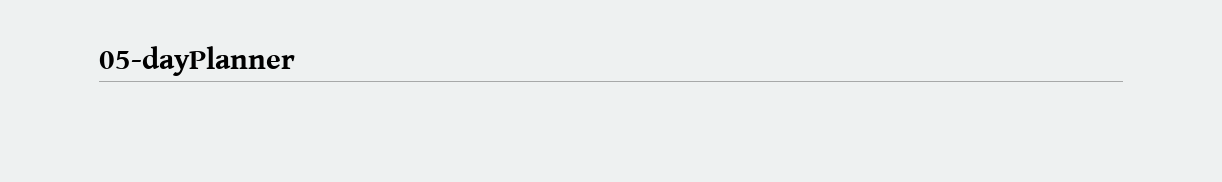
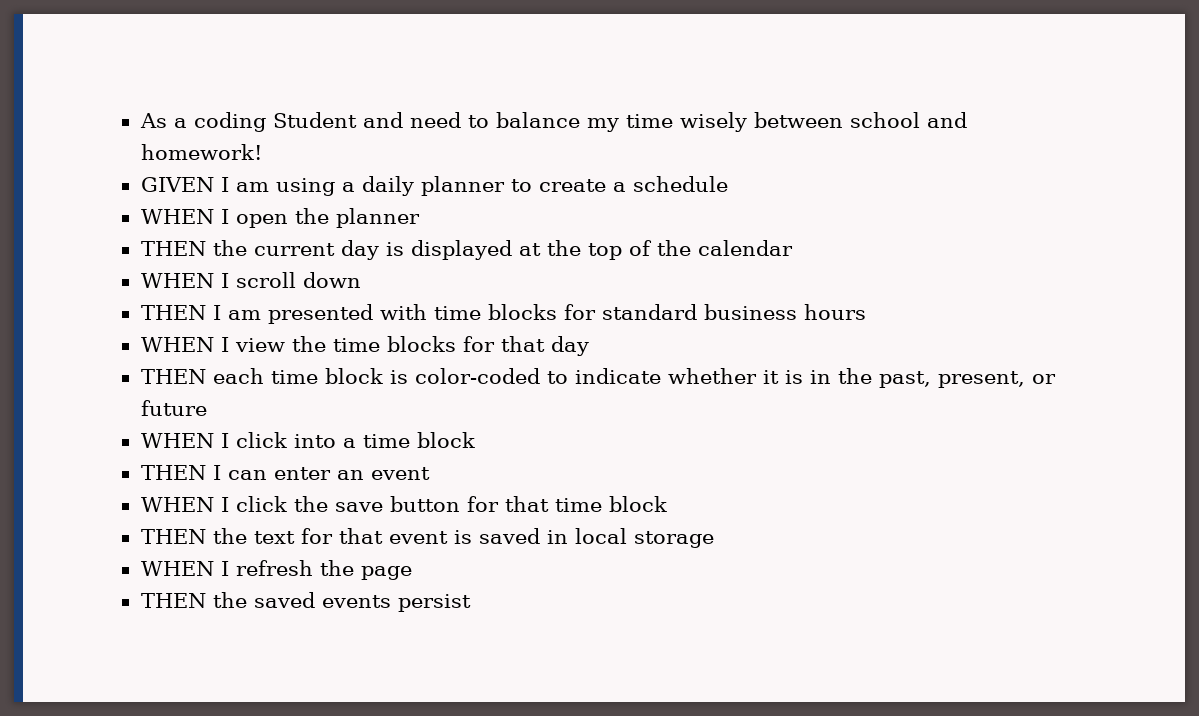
[99,46,295,76] 05-dayPlanner -> [139,112,967,132] [140,144,262,160] [140,176,728,196] [140,208,420,228] [140,240,793,260] [140,272,361,288] [140,304,866,324] [140,336,589,356] [140,368,1056,388] [140,400,207,416] [140,432,475,448] [140,465,430,480] [140,496,667,512] [140,528,714,548] [140,560,412,580] [140,592,471,612] As a coding Student and need to balance my time wisely between school and homework! // GIVEN I am using a daily planner to create a schedule // WHEN I open the planner // THEN the current day is displayed at the top of the calendar // WHEN I scroll down // THEN I am presented with time blocks for standard business hours // WHEN I view the time blocks for that day // THEN each time block is color-coded to indicate whether it is in the past, present, or future // WHEN I click into a time block // THEN I can enter an event // WHEN I click the save button for that time block // THEN the text for that event is saved in local storage // WHEN I refresh the page // THEN the saved events persist

